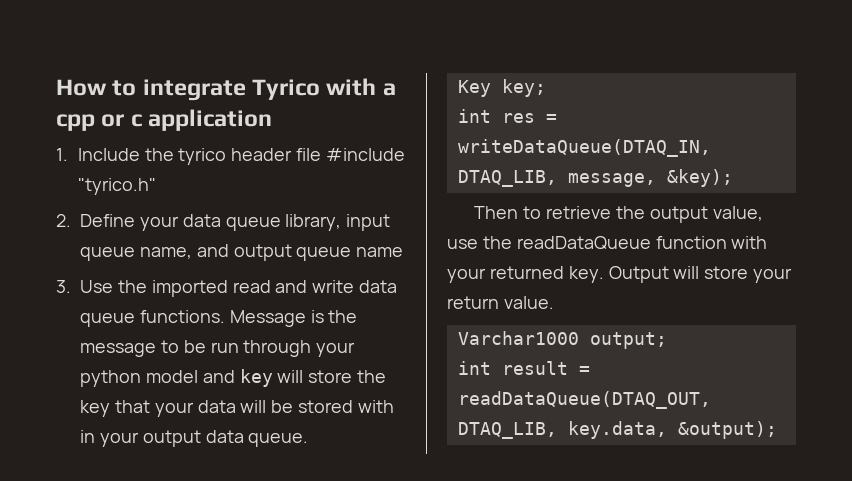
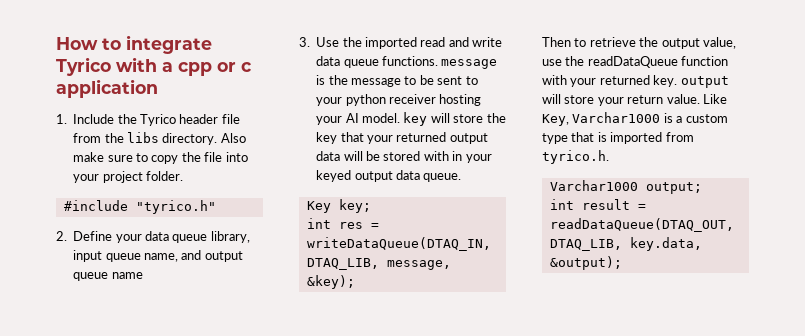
[178,148,227,165] tyrico -> [140,114,176,126] Tyrico
(322, 154) none -> [73,132,246,145] [73,152,248,164] [73,171,183,183] from the libs directory. Also make sure to copy the file into your project folder. //
[229,310,306,327] Message -> [441,59,498,69] message
[210,340,356,357] [80,370,235,387] run through your python model and -> [437,76,478,85] [316,94,482,106] [316,113,400,125] sent to your python receiver hosting your AI model.
(194, 409) none -> [396,132,488,144] returned output
(139, 439) none -> [316,170,352,182] keyed
[608,266,669,283] Output -> [680,76,729,88] output
(554, 302) none -> [702,94,727,104] [542,112,728,126] [542,132,694,144] [542,150,609,164] Like Key, Varchar1000 is a custom type that is imported from tyrico.h.

